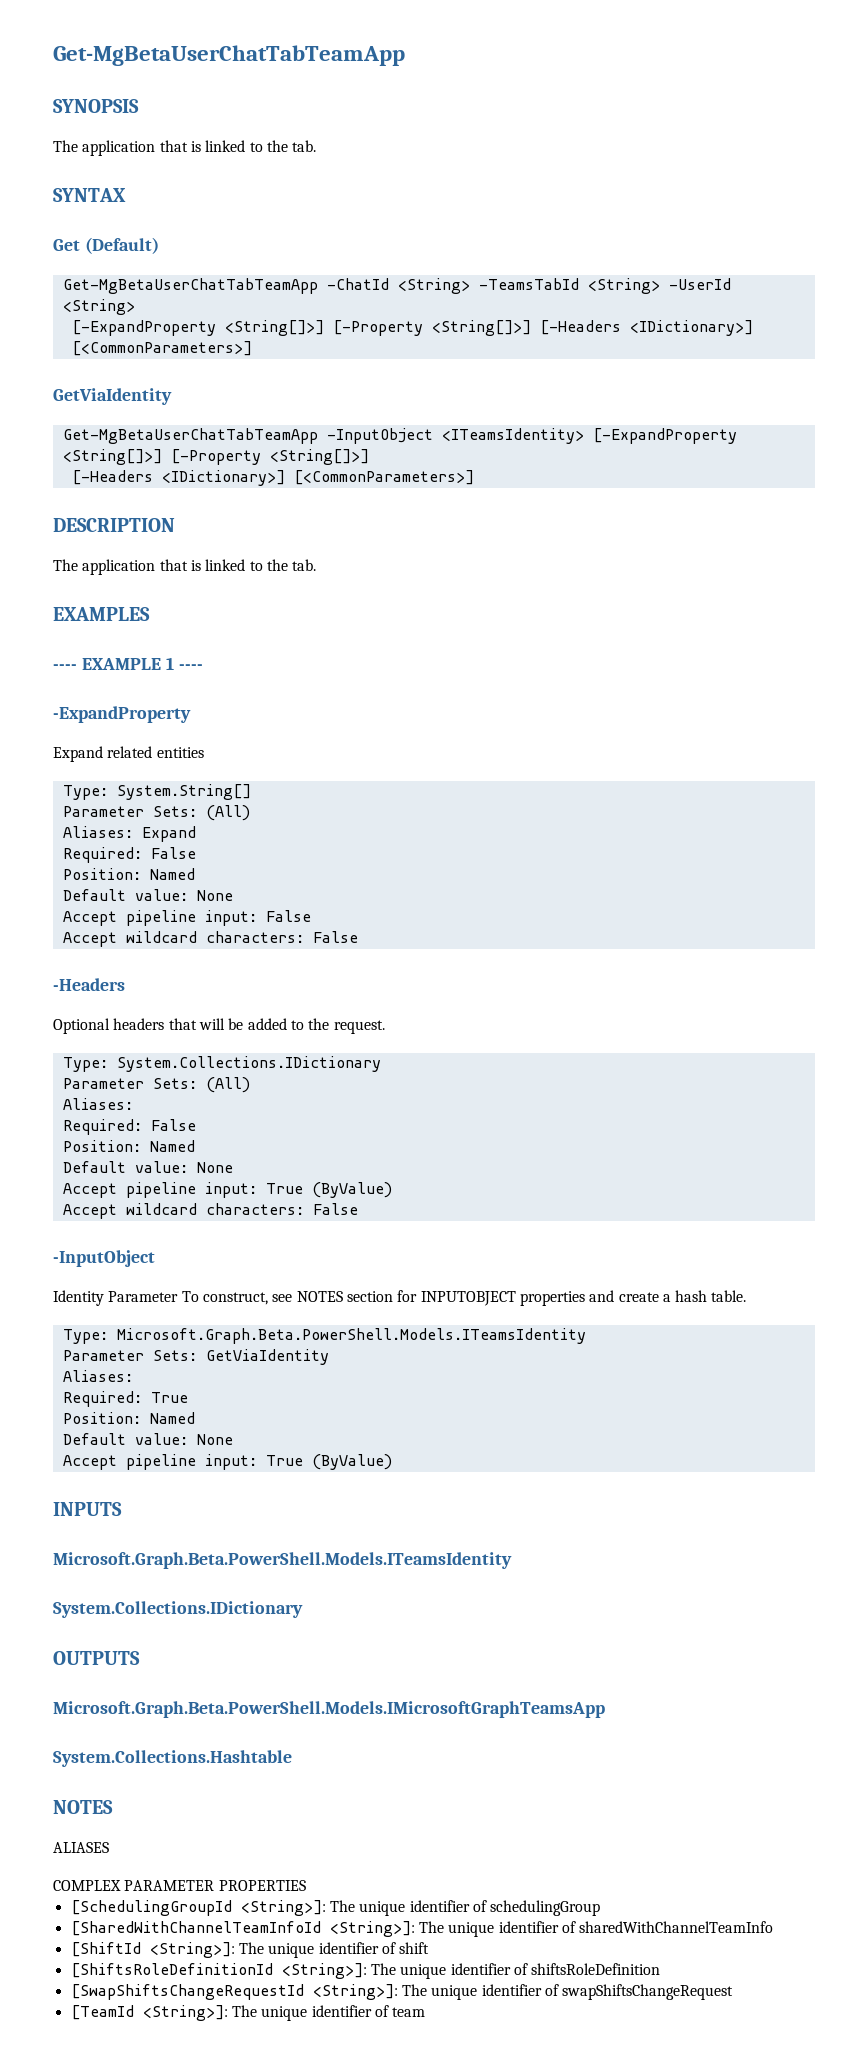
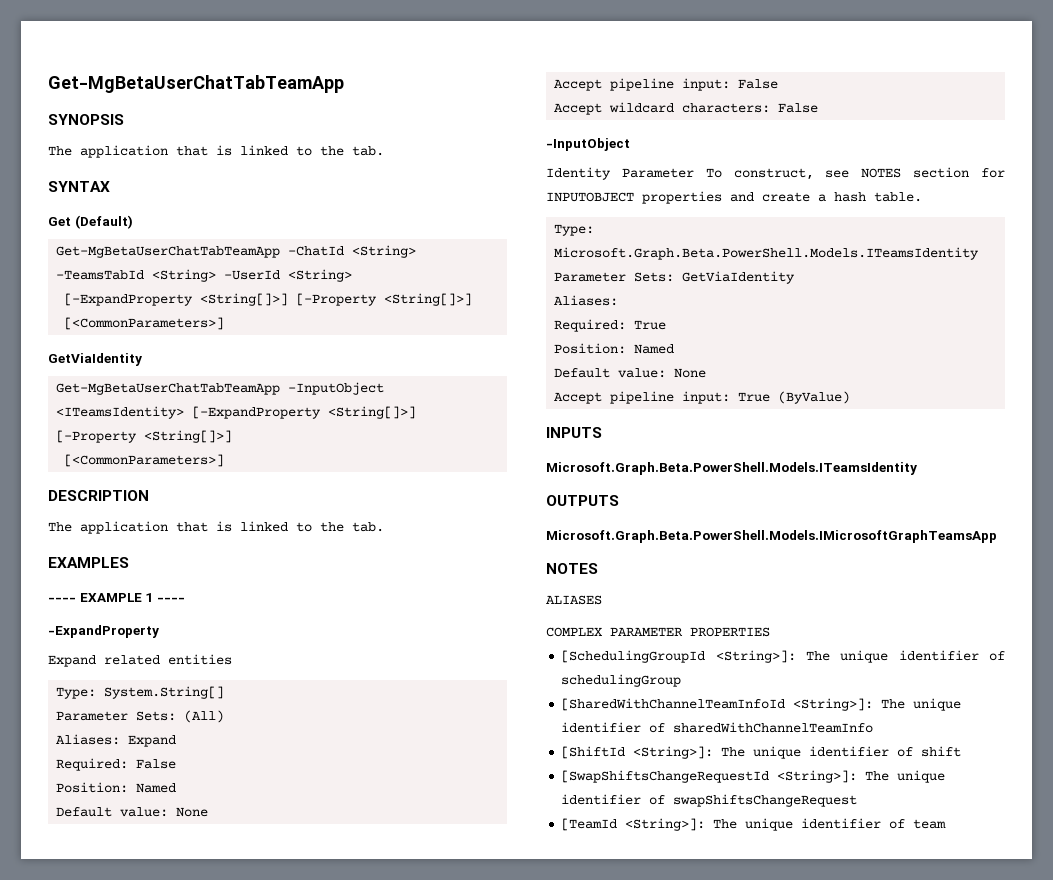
[539,320,753,336] [-Headers <IDictionary>] -> (473, 299) none
[71,470,285,486] [-Headers <IDictionary>] -> (233, 436) none
[53,978,125,991] [53,1018,385,1034] [62,1056,381,1072] [62,1077,250,1093] [62,1098,133,1110] [62,1119,196,1135] [62,1140,195,1152] [62,1161,233,1173] [62,1182,392,1198] [62,1203,358,1219] // -Headers // Optional headers that will be added to the request. // Type: System.Collections.IDictionary // Parameter Sets: (All) // Aliases: // Required: False // Position: Named // Default value: None // Accept pipeline input: True (ByValue) // Accept wildcard characters: False -> (819, 108) none
[53,1601,303,1618] // System.Collections.IDictionary -> (917, 468) none
[53,1750,292,1767] // System.Collections.Hashtable -> (997, 536) none
[70,1963,661,1979] // [ShiftsRoleDefinitionId <String>]: The unique identifier of shiftsRoleDefinition -> (962, 751) none

